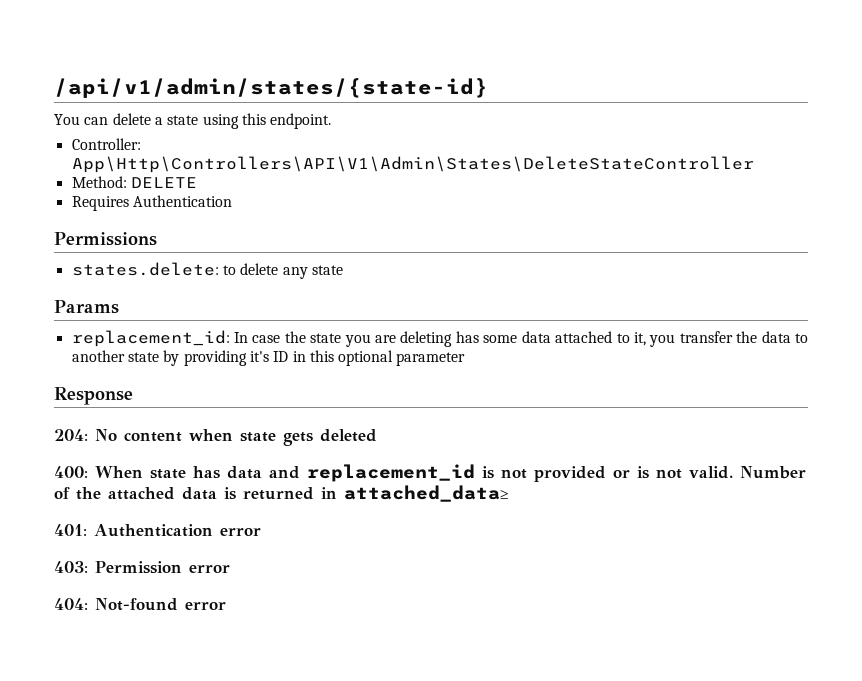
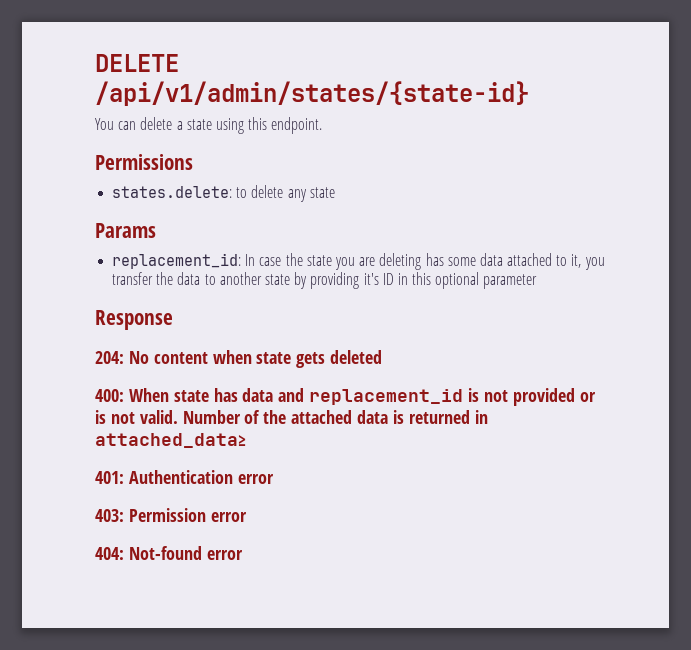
(54, 88) none -> [95,54,179,72] DELETE
[71,138,141,150] [71,156,754,173] [71,176,197,188] [71,195,232,211] // Controller: App\Http\Controllers\API\V1\Admin\States\DeleteStateController // Method: DELETE // Requires Authentication -> (323, 125) none

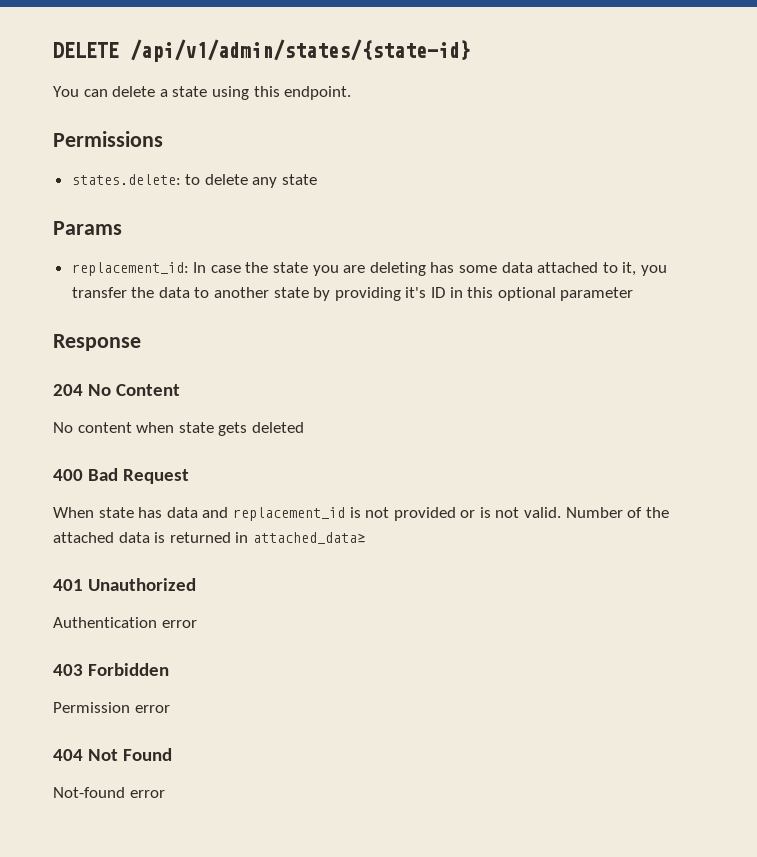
[95,351,124,364] 204: -> [53,384,181,396] 204 No Content //
[95,389,124,402] 400: -> [53,468,190,484] 400 Bad Request //
[95,471,124,484] 401: -> [53,578,197,591] 401 Unauthorized //
[95,509,124,522] 403: -> [53,663,170,676] 403 Forbidden //
[95,547,124,560] 404: -> [53,748,173,761] 404 Not Found //

